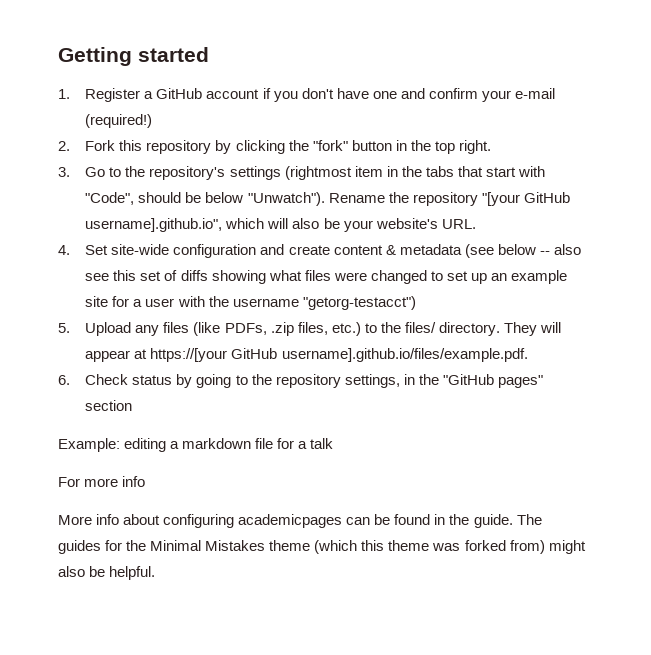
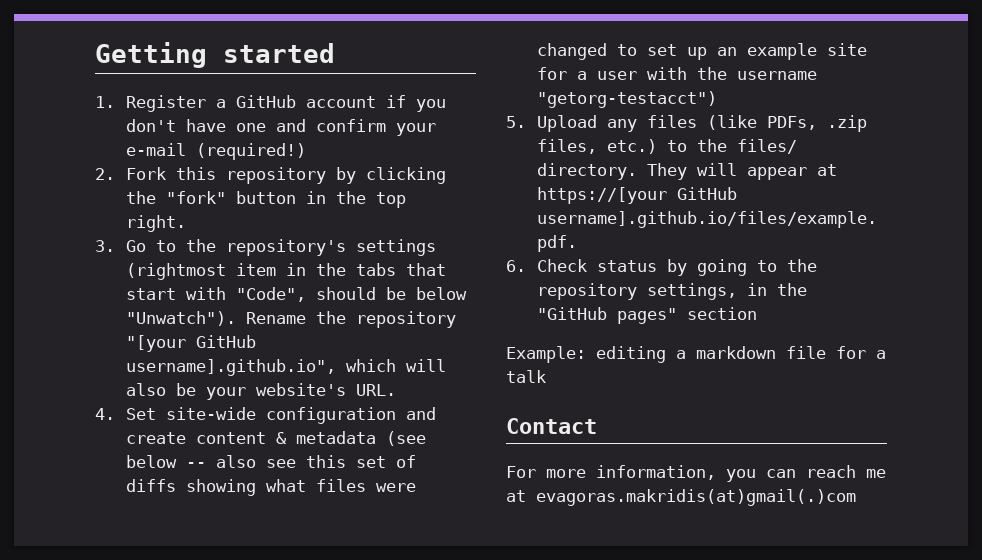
(334, 443) none -> [506,418,597,434] // Contact
[122,476,146,487] [58,514,542,528] [58,540,586,554] [58,566,156,580] info // More info about configuring academicpages can be found in the guide. The guides for the Minimal Mistakes theme (which this theme was forked from) might also be helpful. -> [596,465,886,482] [506,489,856,506] information, you can reach me at evagoras.makridis(at)gmail(.)com

